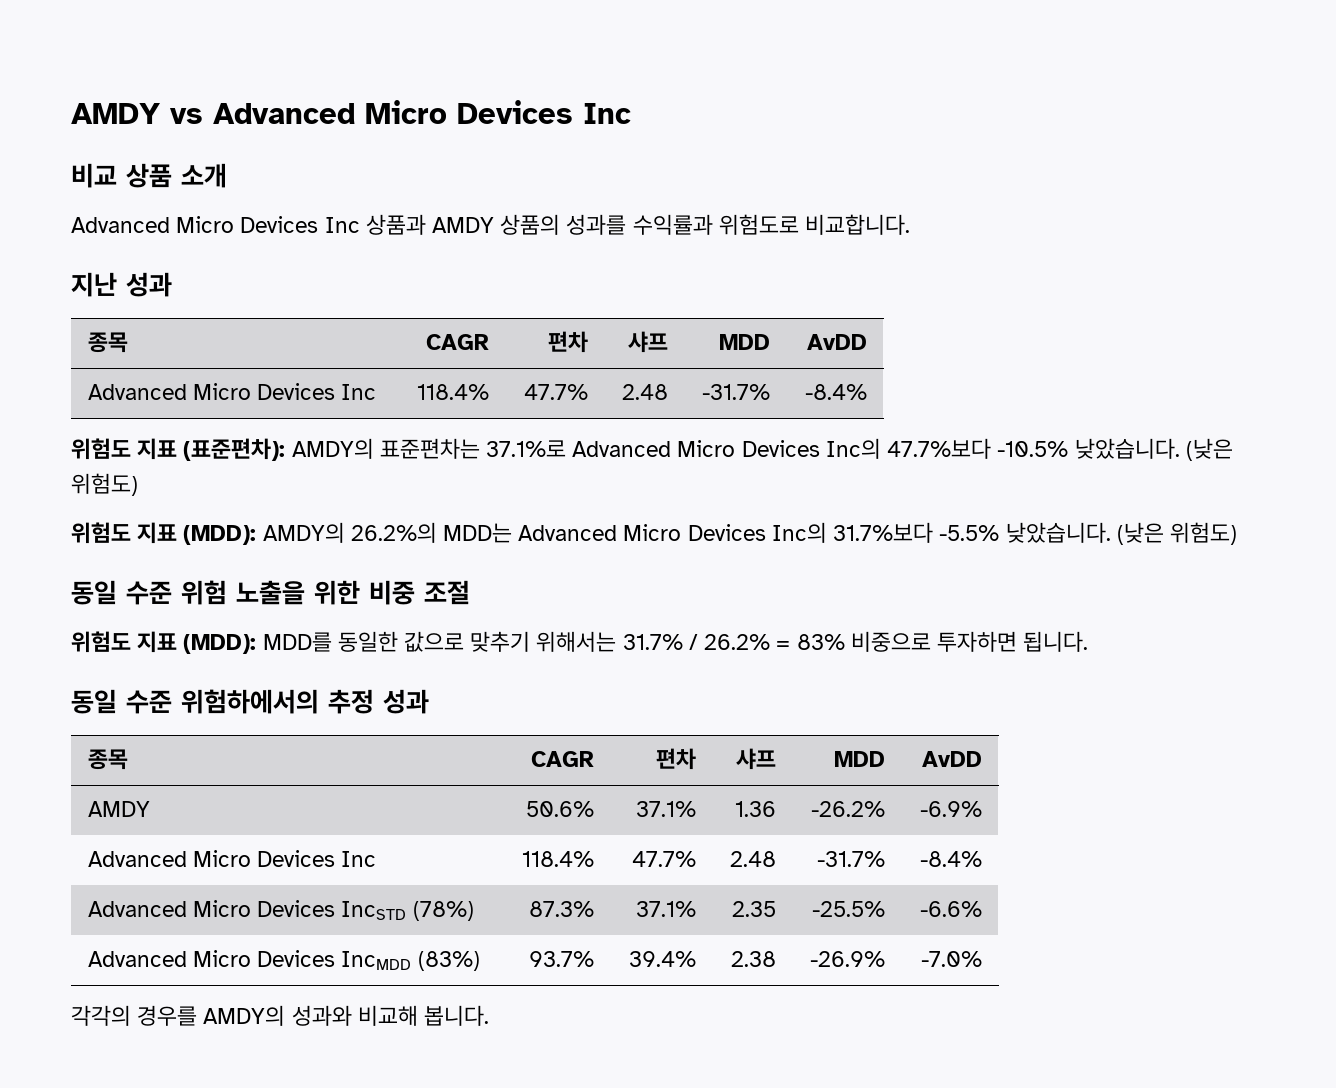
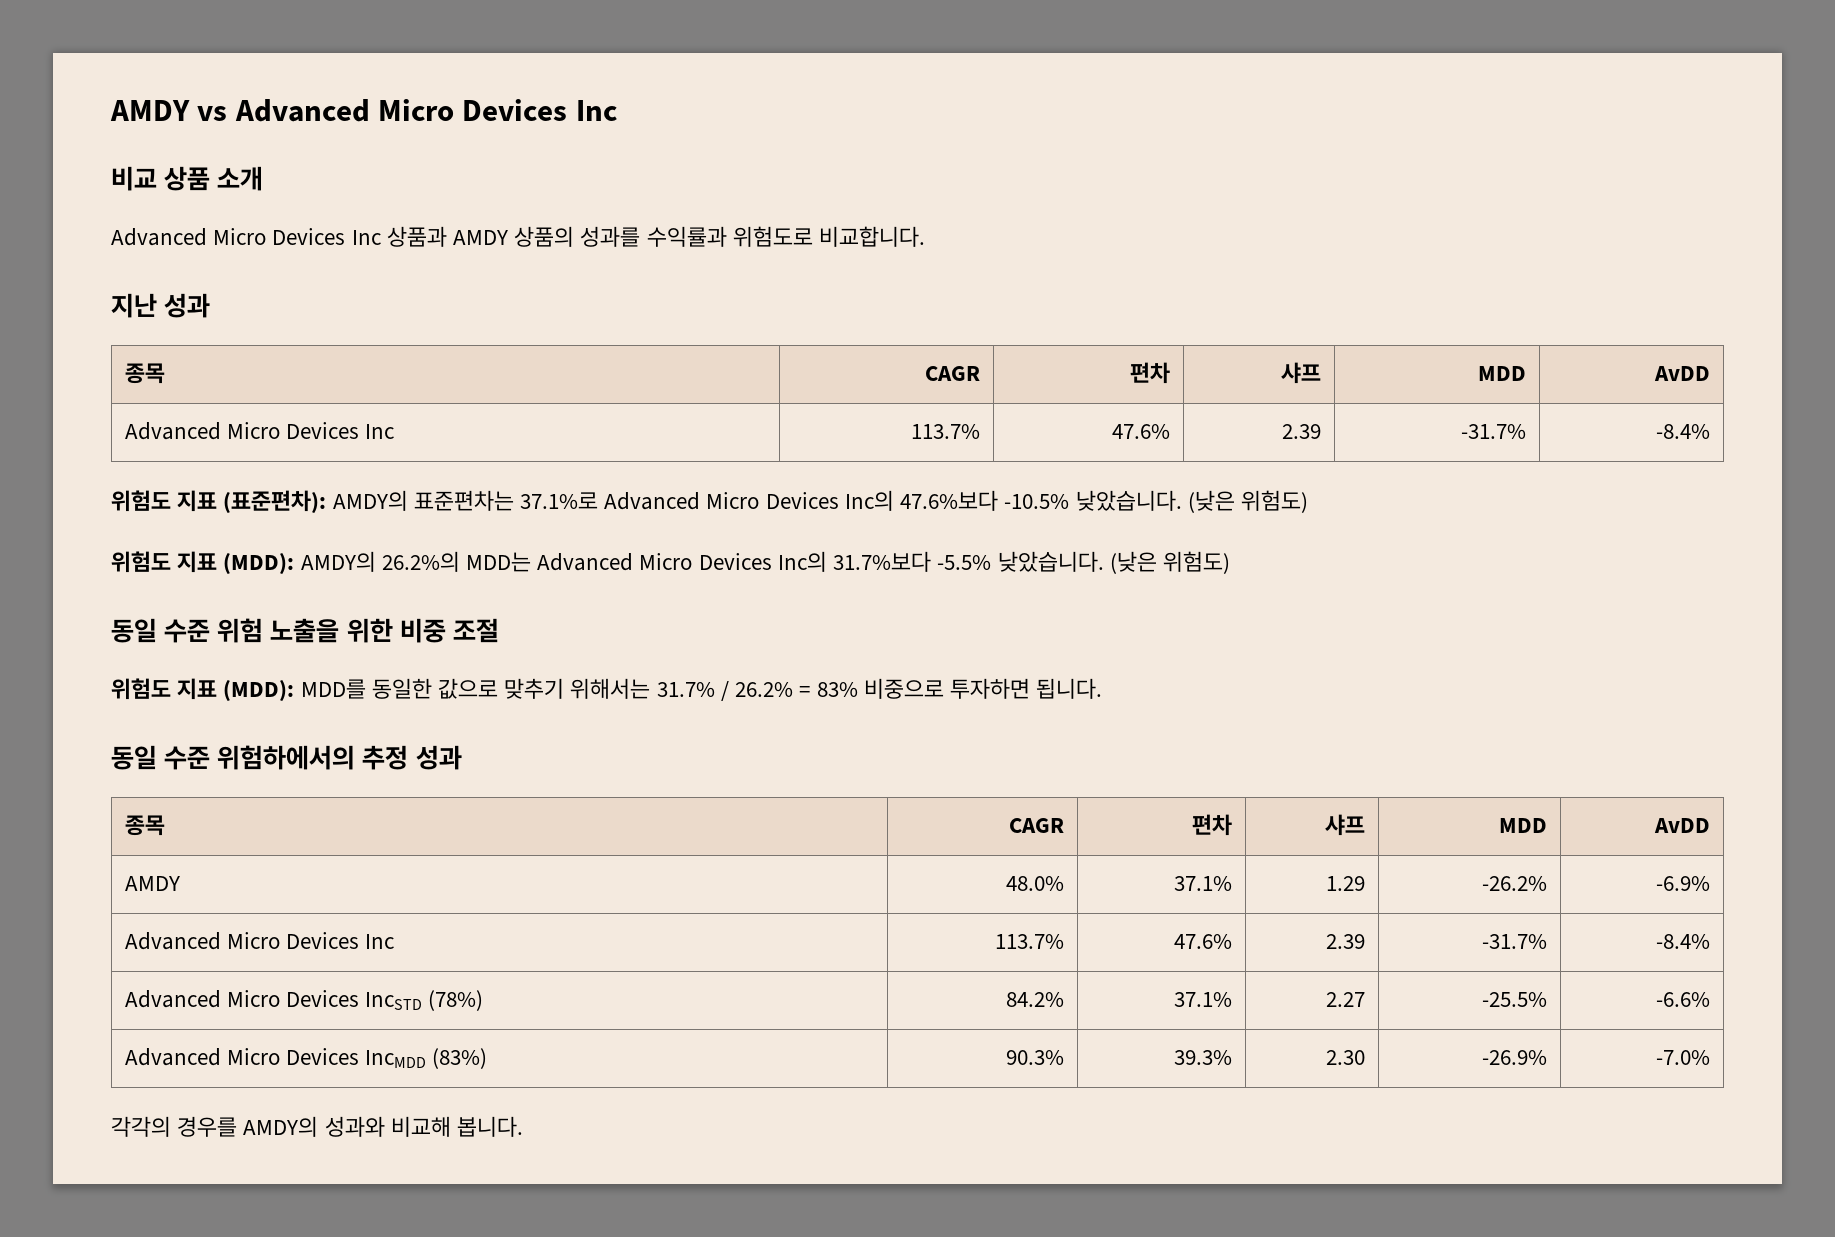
[417,384,490,400] [524,384,589,400] [622,384,669,400] 118.4% | 47.7% | 2.48 -> [911,424,981,439] [1112,424,1171,439] [1282,424,1322,439] 113.7% | 47.6% | 2.39
[887,438,992,459] 47.7%보다 -> [900,490,999,511] 47.6%보다
[526,801,595,817] [636,801,697,817] [735,801,777,817] 50.6% | 37.1% | 1.36 -> [1006,876,1065,891] [1174,876,1233,891] [1326,876,1366,891] 48.0% | 37.1% | 1.29
[522,851,595,867] [632,851,697,867] [730,851,777,867] 118.4% | 47.7% | 2.48 -> [995,934,1065,949] [1174,934,1233,949] [1326,934,1366,949] 113.7% | 47.6% | 2.39
[529,901,595,917] [636,901,697,917] [732,901,777,917] 87.3% | 37.1% | 2.35 -> [1006,992,1065,1007] [1174,992,1233,1007] [1326,992,1366,1007] 84.2% | 37.1% | 2.27
[529,951,595,967] [629,951,697,967] [731,951,777,967] 93.7% | 39.4% | 2.38 -> [1006,1050,1065,1065] [1174,1050,1233,1065] [1326,1050,1366,1065] 90.3% | 39.3% | 2.30

